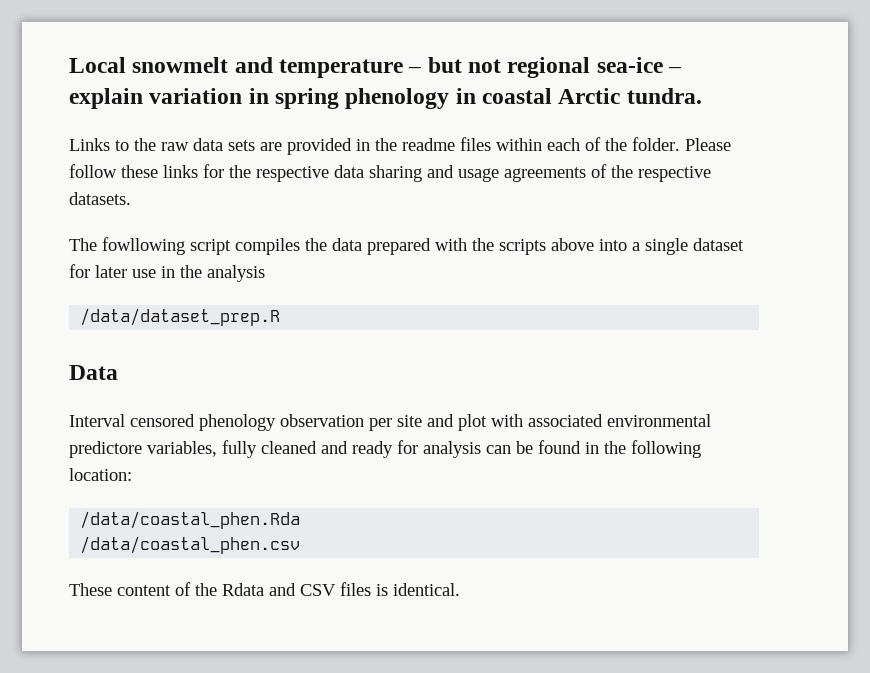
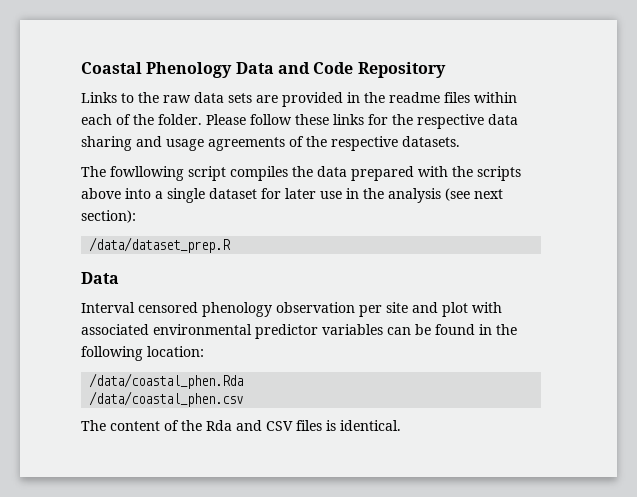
[69,57,682,78] [69,88,702,109] Local snowmelt and temperature – but not regional sea-ice – explain variation in spring phenology in coastal Arctic tundra. -> [81,62,446,78] Coastal Phenology Data and Code Repository
(265, 273) none -> [445,188,503,201] [81,210,136,223] (see next section):
[69,440,481,458] predictore variables, fully cleaned and ready for analysis -> [255,324,383,339] predictor variables
[69,583,112,596] These -> [81,420,106,431] The
[222,583,264,596] Rdata -> [206,420,232,431] Rda

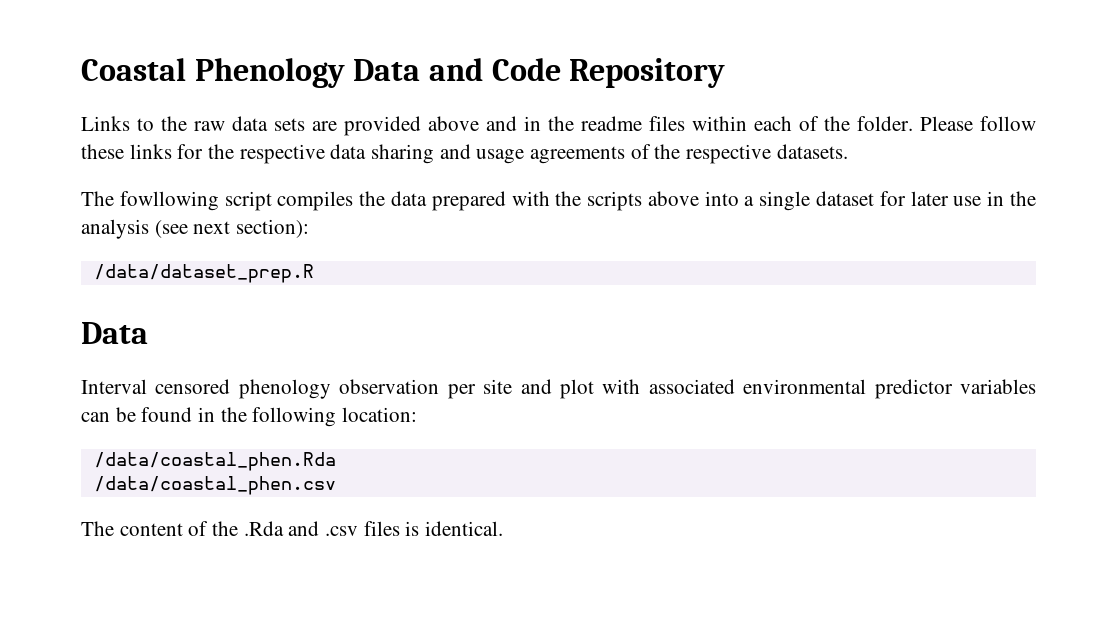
(343, 99) none -> [428,116,517,131] above and
[206,420,293,431] Rda and CSV -> [243,521,359,536] .Rda and .csv

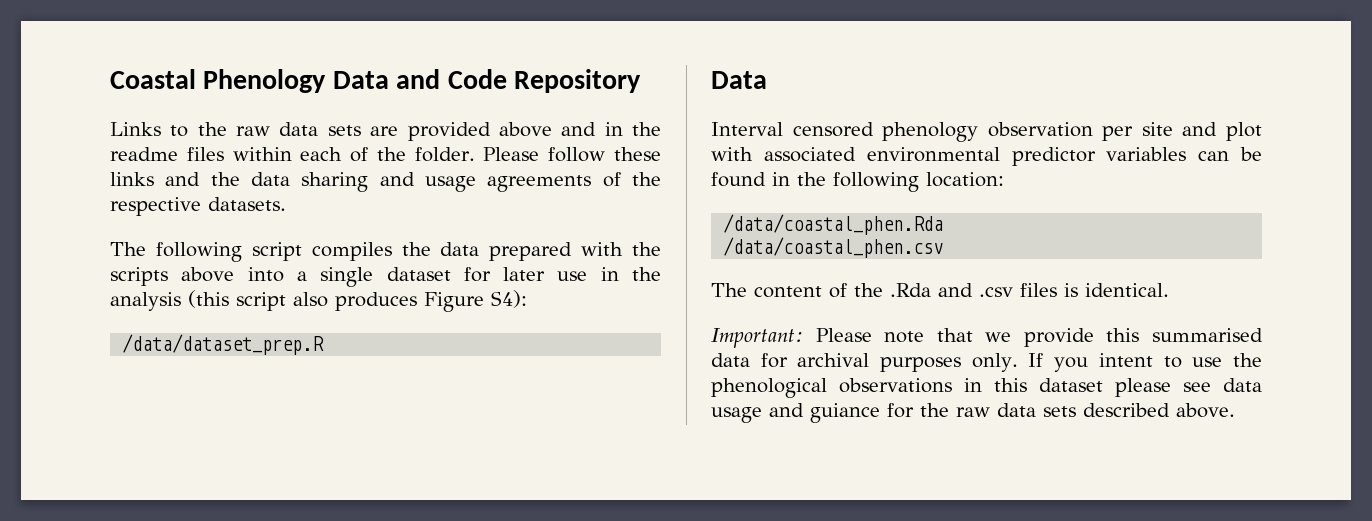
[177,144,325,164] for the respective -> [165,172,240,186] and the
[119,191,219,211] fowllowing -> [155,242,242,262] following
[154,219,310,238] (see next section): -> [188,290,527,312] (this script also produces Figure S4):
(504, 528) none -> [711,328,1263,348] [711,353,1262,372] [711,378,1262,398] [711,403,1235,423] // Important: Please note that we provide this summarised data for archival purposes only. If you intent to use the phenological observations in this dataset please see data usage and guiance for the raw data sets described above.

